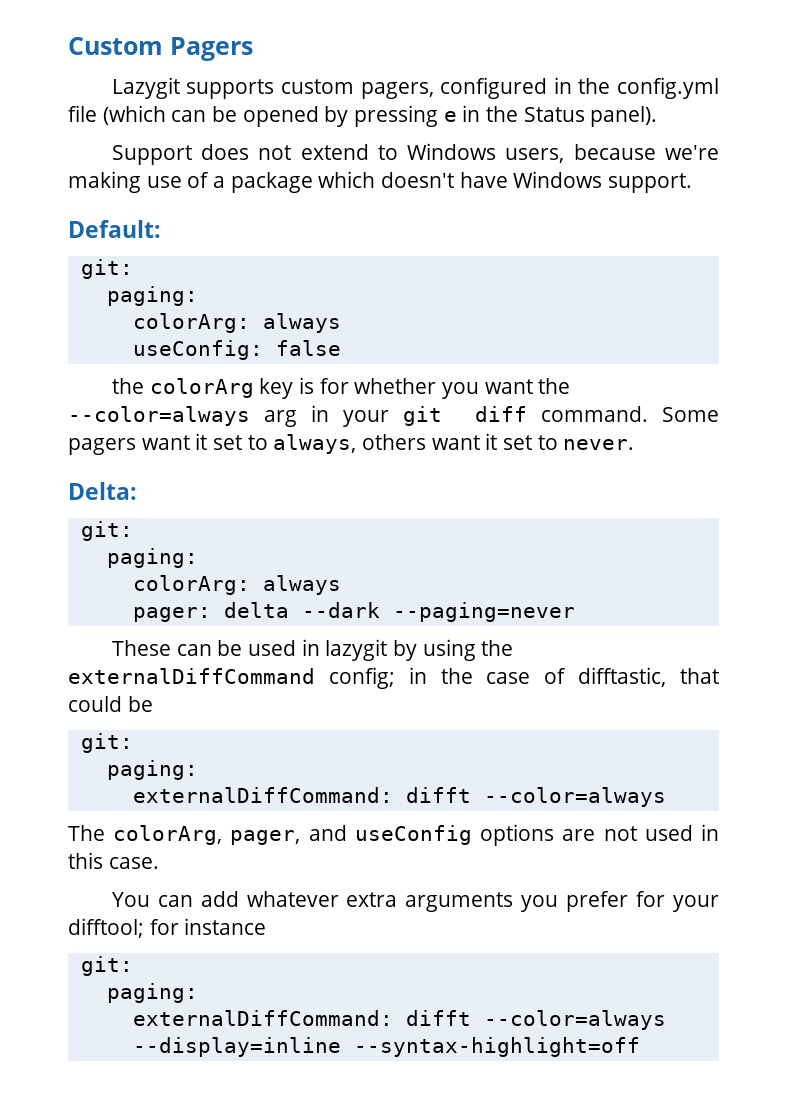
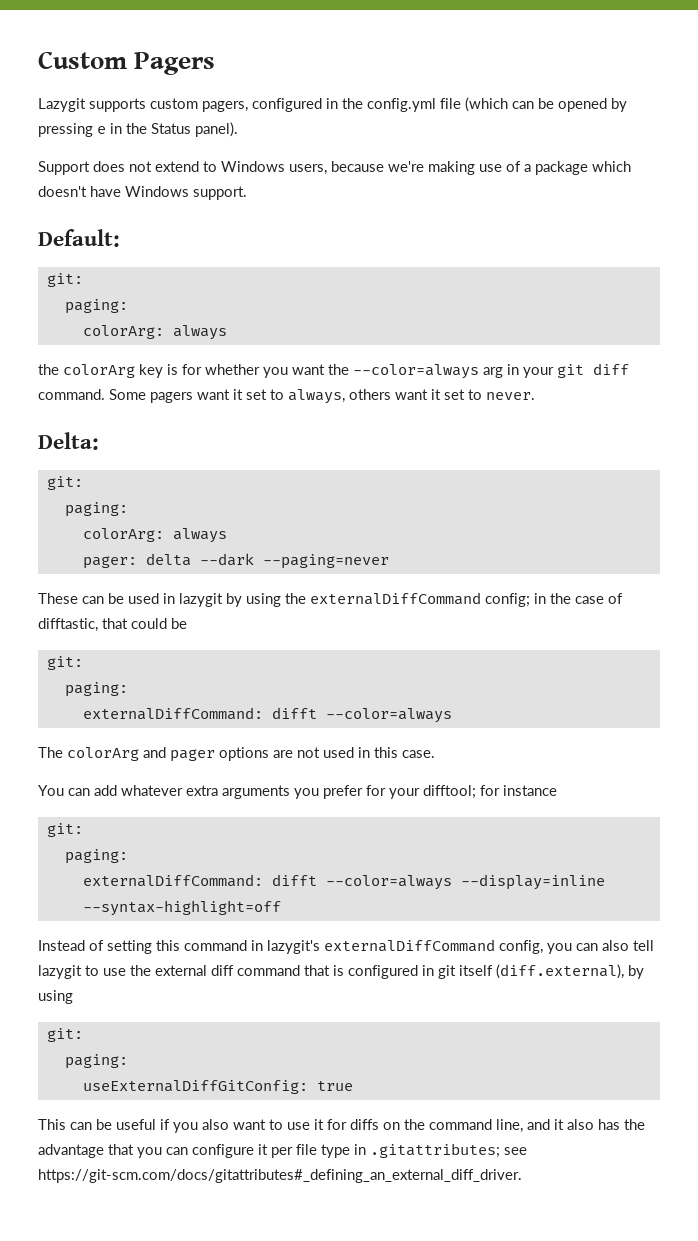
[132,340,341,360] // useConfig: false -> (227, 332) none
[113,825,472,845] colorArg, pager, and useConfig -> [67,747,215,762] colorArg and pager
(640, 1047) none -> [38,939,654,954] [38,964,644,979] [38,990,73,1004] [46,1028,83,1042] [64,1054,128,1069] [82,1080,353,1094] [38,1119,645,1133] [38,1143,527,1158] [38,1169,522,1183] // Instead of setting this command in lazygit's externalDiffCommand config, you can also tell lazygit to use the external diff command that is configured in git itself (diff.external), by using // git: // paging: // useExternalDiffGitConfig: true // This can be useful if you also want to use it for diffs on the command line, and it also has the advantage that you can configure it per file type in .gitattributes; see https://git-scm.com/docs/gitattributes#_defining_an_external_diff_driver.

